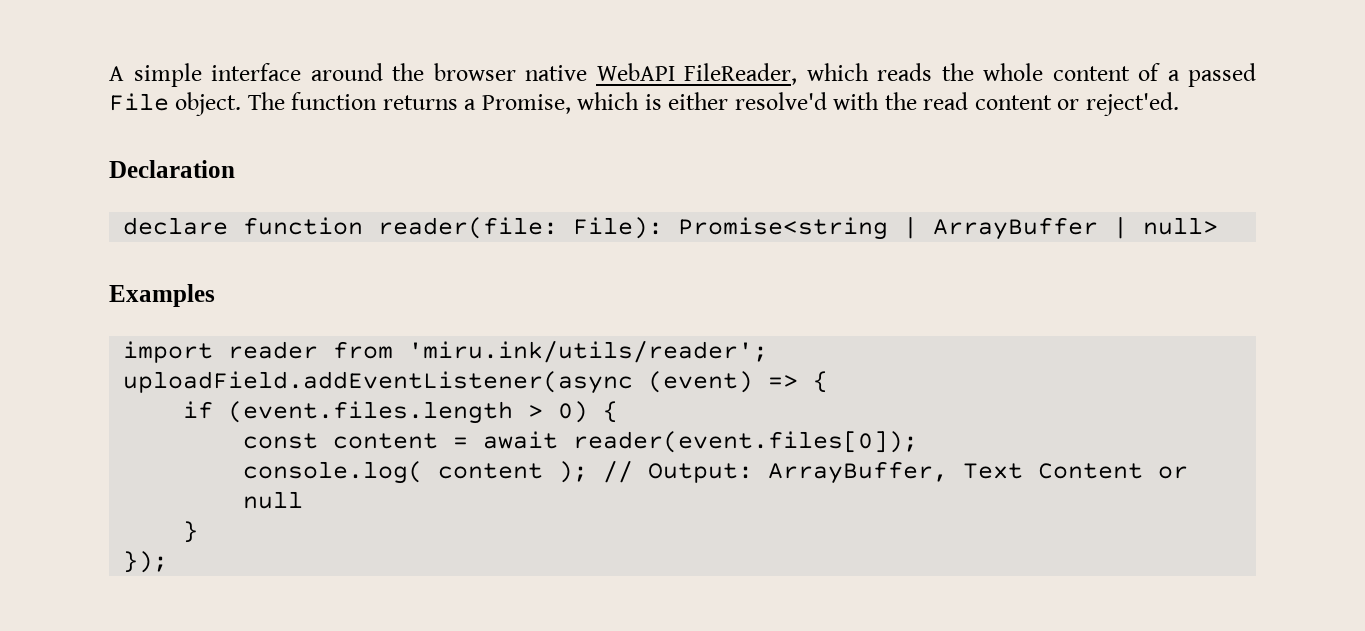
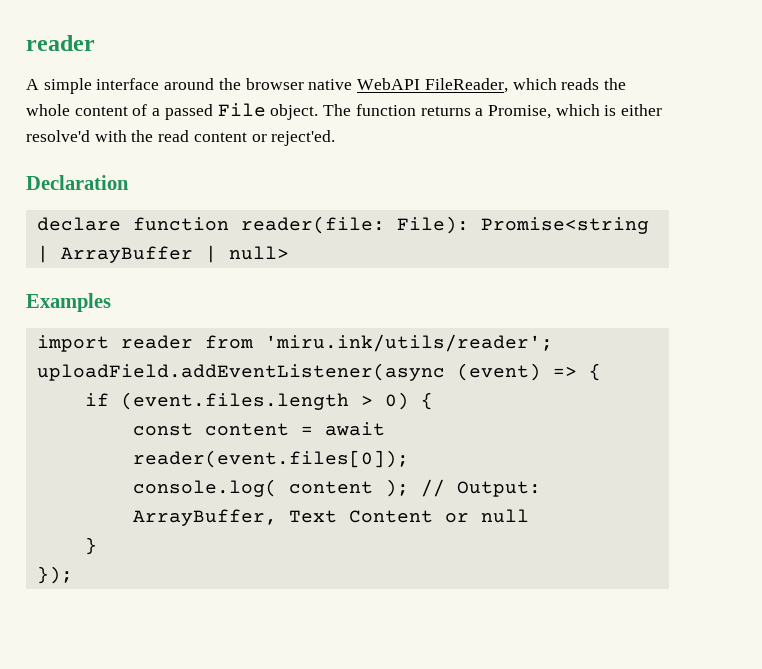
(109, 73) none -> [26,35,95,51] reader //

